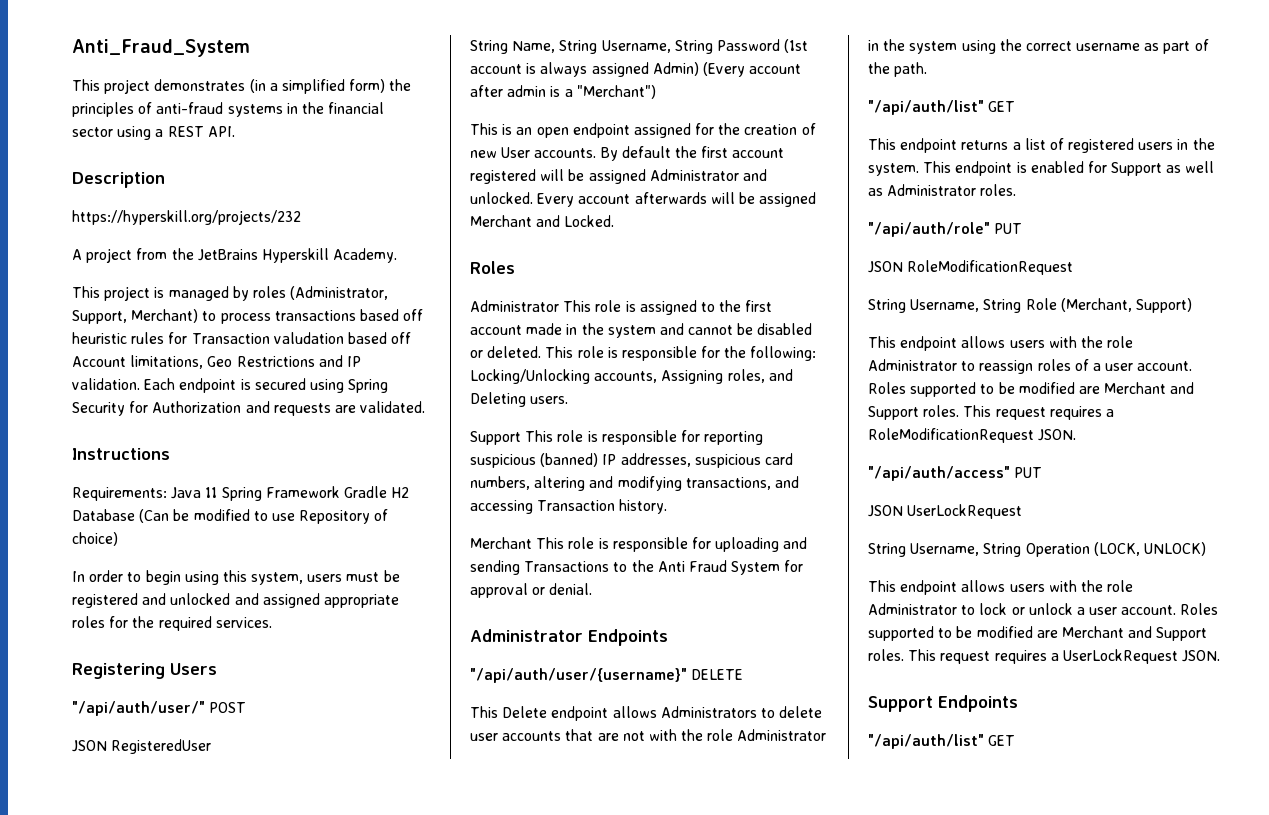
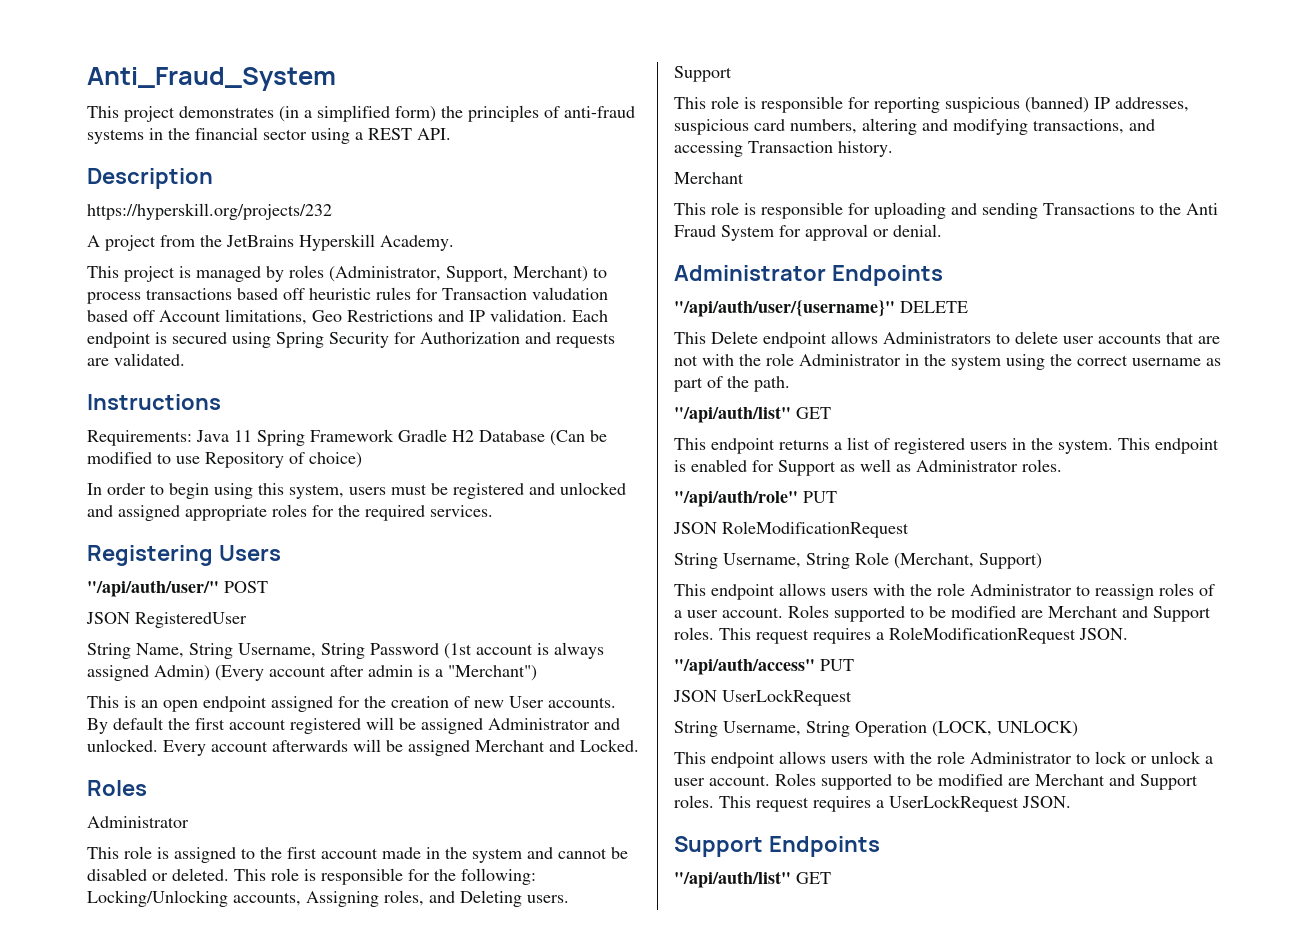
(559, 306) none -> (189, 822) //
(521, 438) none -> (732, 74) //
(532, 543) none -> (744, 178) //

